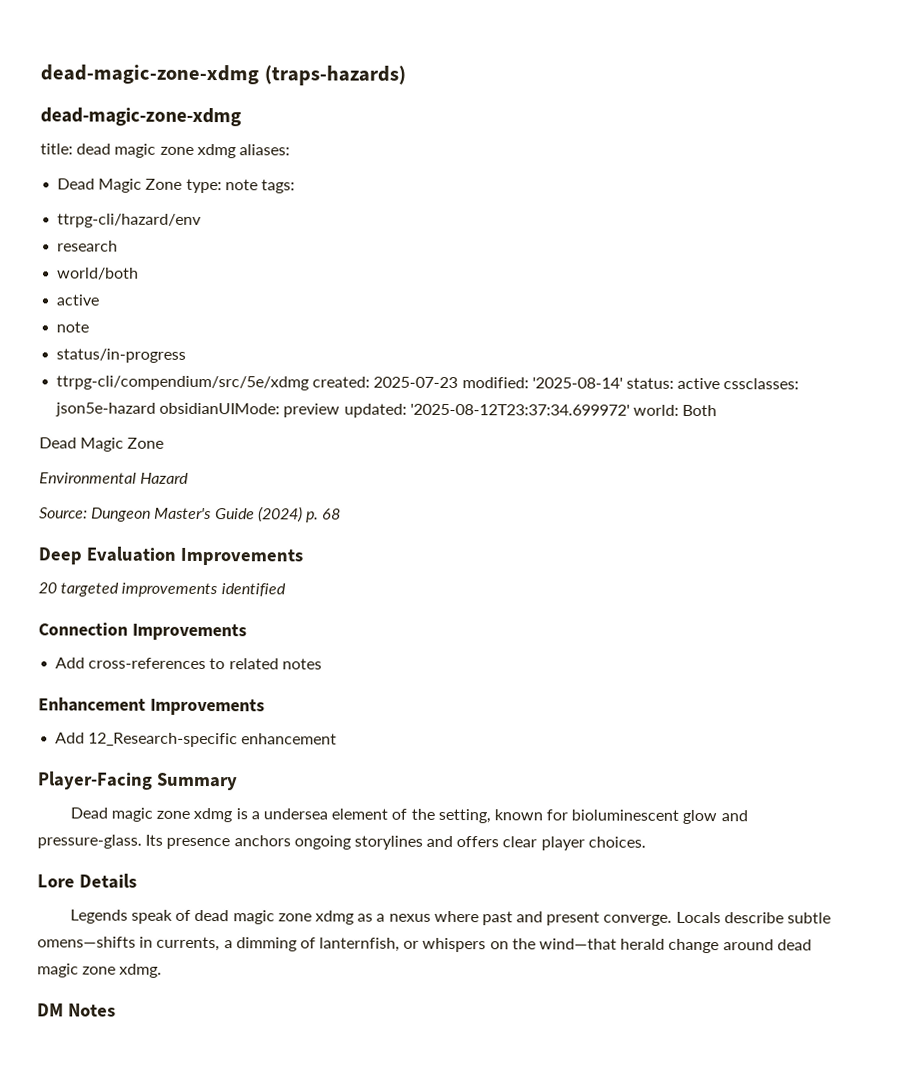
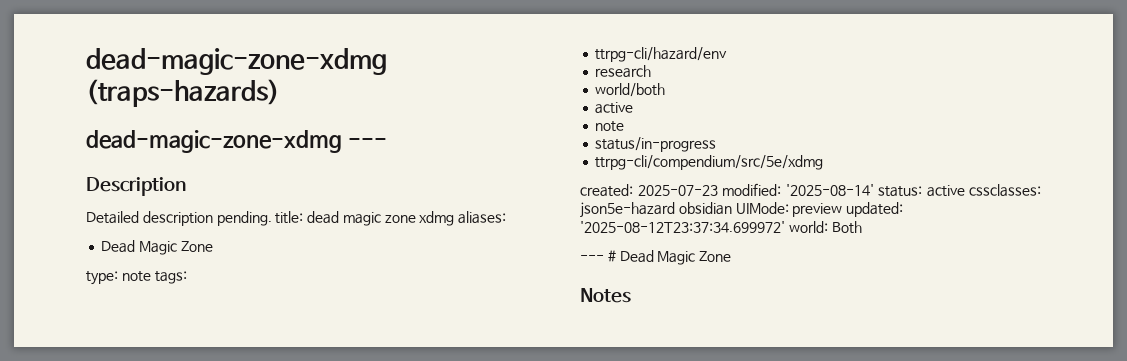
(242, 117) // -> [347,138,387,147] [86,177,186,196] [86,211,272,226] --- // Description // Detailed description pending.
(183, 184) none -> (213, 246) //
(310, 383) none -> (824, 162) //
[159,402,281,415] obsidianUIMode: -> [678,202,789,215] obsidian UIMode:
[39,437,165,452] [39,472,190,484] [39,506,342,523] [38,546,303,566] [38,582,286,598] [38,622,247,641] [55,657,322,670] [38,697,265,716] [55,732,338,748] [37,771,238,791] [69,807,748,825] [37,834,646,851] [37,873,137,889] [69,909,832,926] [37,936,812,954] [37,963,163,978] [37,1003,64,1017] Dead Magic Zone // Environmental Hazard // Source: Dungeon Master's Guide (2024) p. 68 // Deep Evaluation Improvements // 20 targeted improvements identified // Connection Improvements // Add cross-references to related notes // Enhancement Improvements // Add 12_Research-specific enhancement // Player-Facing Summary // Dead magic zone xdmg is a undersea element of the setting, known for bioluminescent glow and pressure-glass. Its presence anchors ongoing storylines and offers clear player choices. // Lore Details // Legends speak of dead magic zone xdmg as a nexus where past and present converge. Locals describe subtle omens—shifts in currents, a dimming of lanternfish, or whispers on the wind—that herald change around dead magic zone xdmg. // DM -> [580,250,732,265] --- # Dead Magic Zone //

